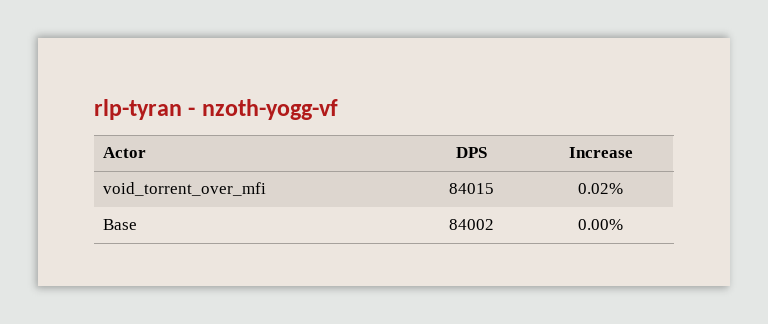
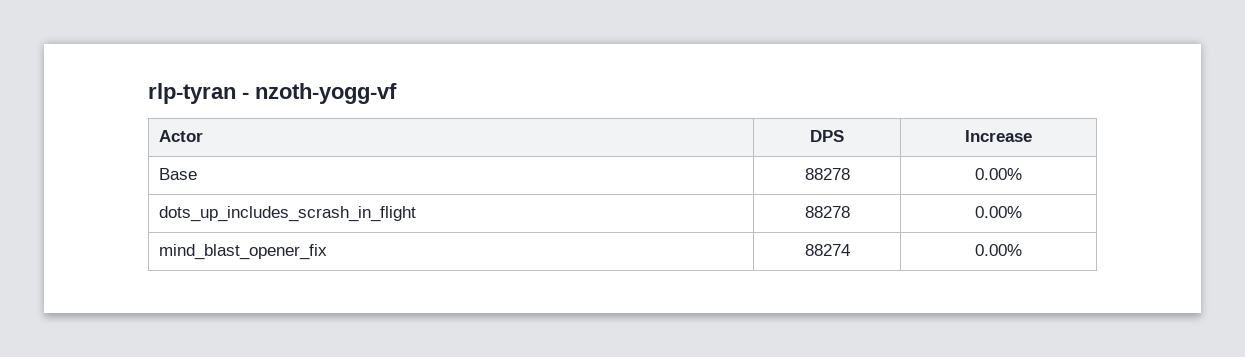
[102,182,266,196] [448,183,494,194] [578,183,623,194] // void_torrent_over_mfi | 84015 | 0.02% -> (1032, 136) none
[448,219,494,230] [578,219,623,230] 84002 | 0.00% -> [804,168,850,180] [975,168,1022,180] [159,206,417,222] [804,206,850,218] [975,206,1022,218] [159,244,328,260] [804,244,850,256] [975,244,1022,256] 88278 | 0.00% // dots_up_includes_scrash_in_flight | 88278 | 0.00% // mind_blast_opener_fix | 88274 | 0.00%

